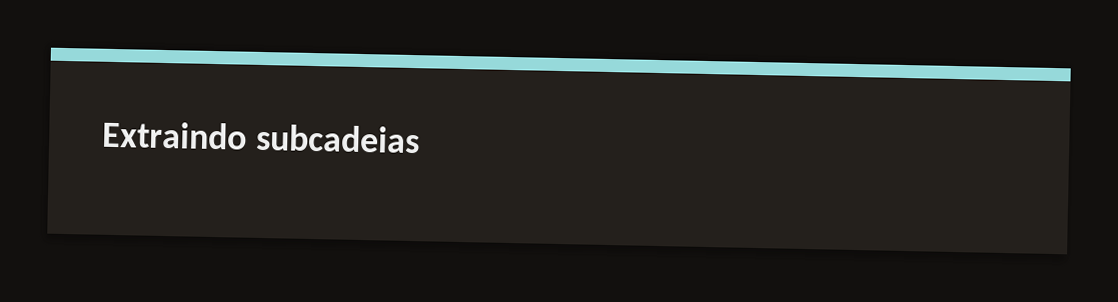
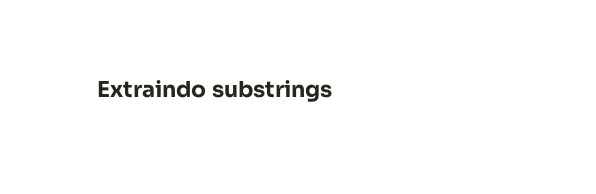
[254,123,420,154] subcadeias -> [211,80,332,102] substrings

